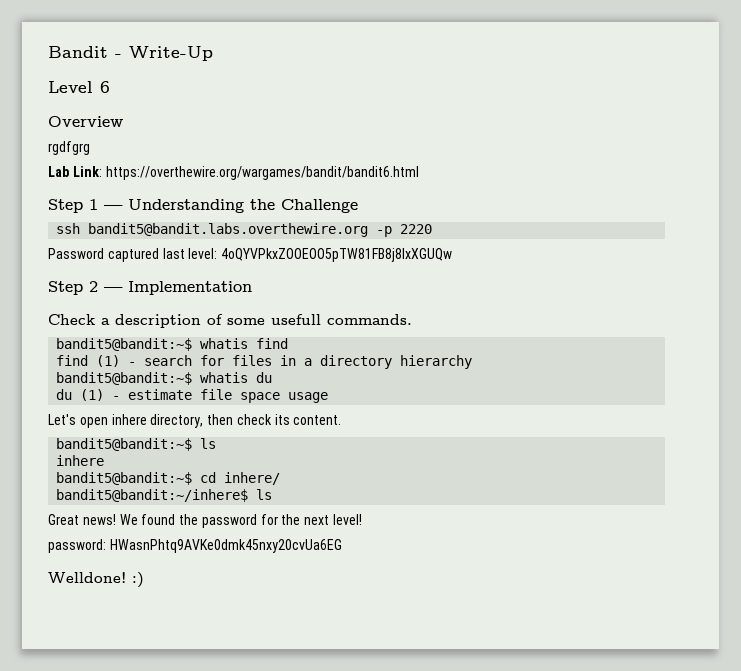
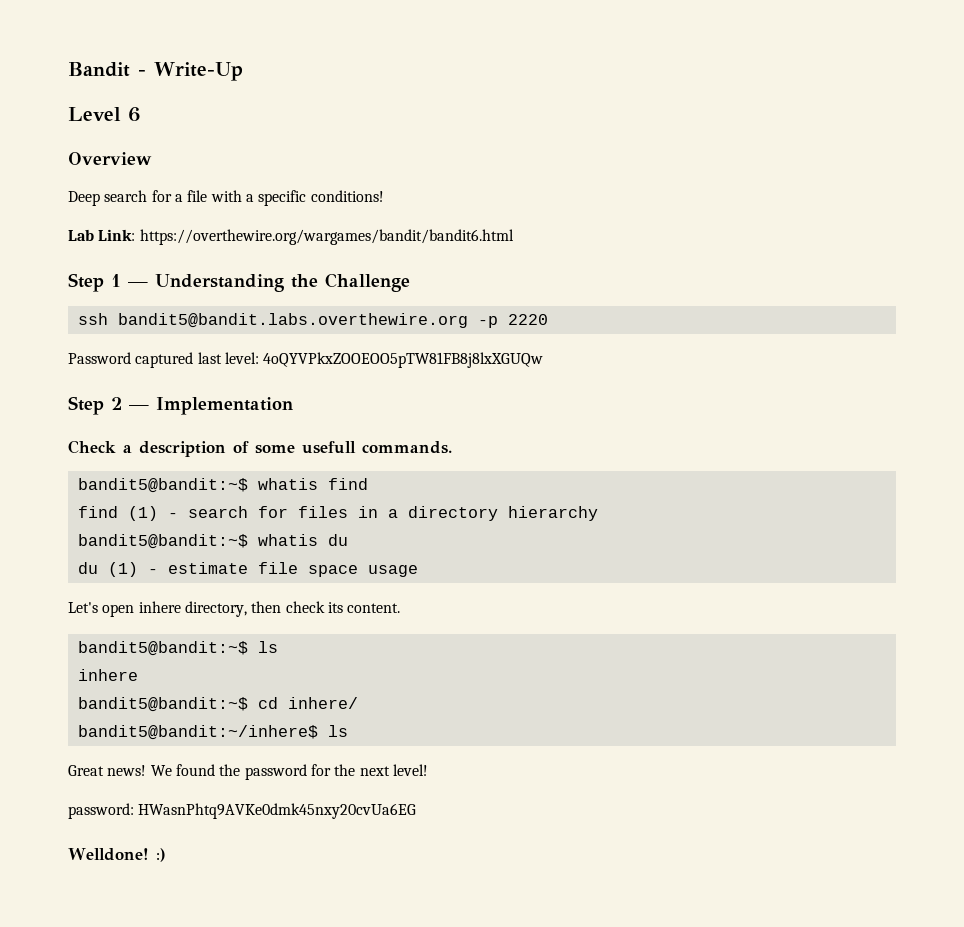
[48,141,90,155] rgdfgrg -> [68,190,384,206] Deep search for a file with a specific conditions!

